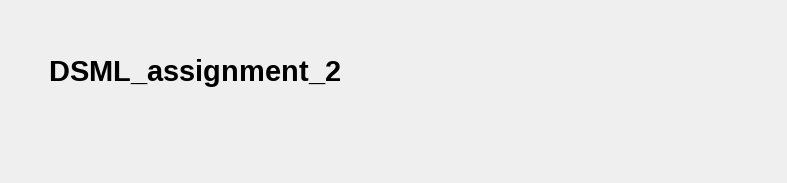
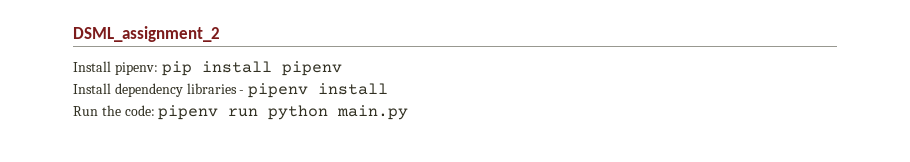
(341, 73) none -> [73,61,342,76] [73,83,389,98] [73,105,409,120] // Install pipenv: pip install pipenv // Install dependency libraries - pipenv install // Run the code: pipenv run python main.py

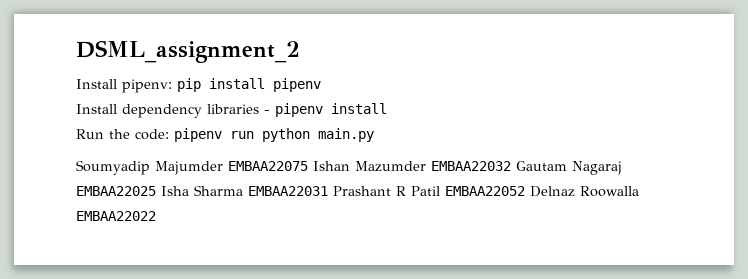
(409, 112) none -> [76,160,622,175] [76,185,639,197] [76,211,156,221] // Soumyadip Majumder EMBAA22075 Ishan Mazumder EMBAA22032 Gautam Nagaraj EMBAA22025 Isha Sharma EMBAA22031 Prashant R Patil EMBAA22052 Delnaz Roowalla EMBAA22022

